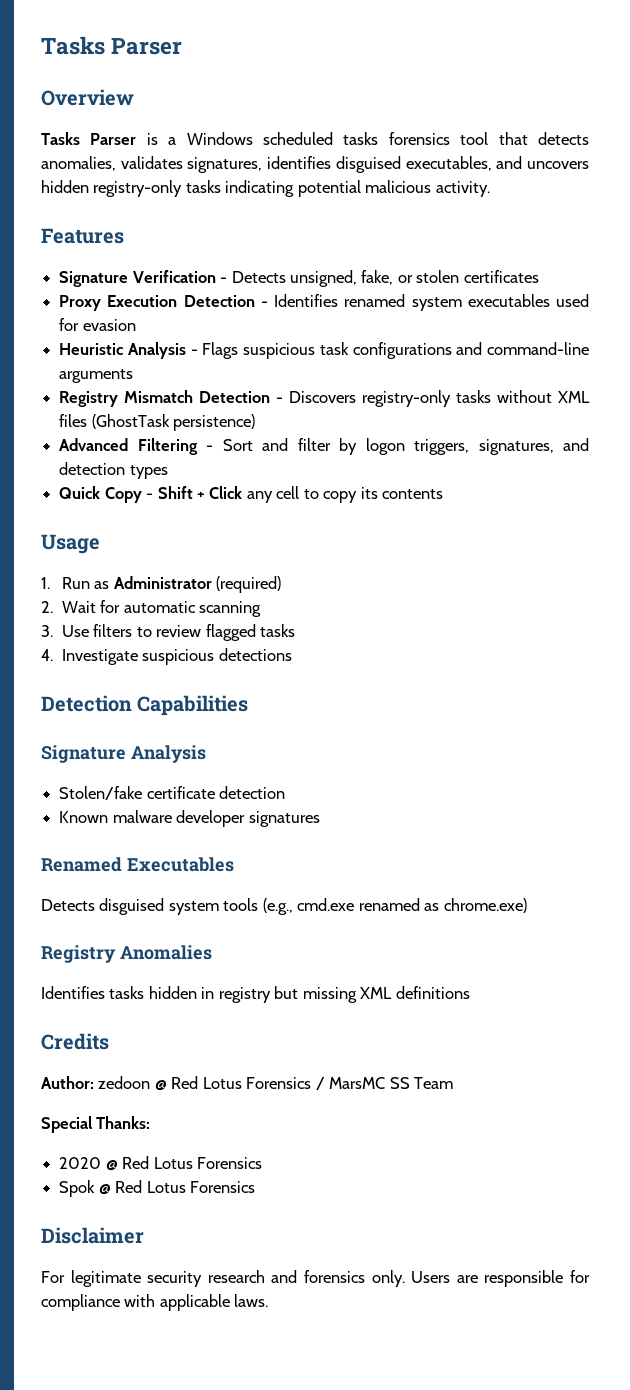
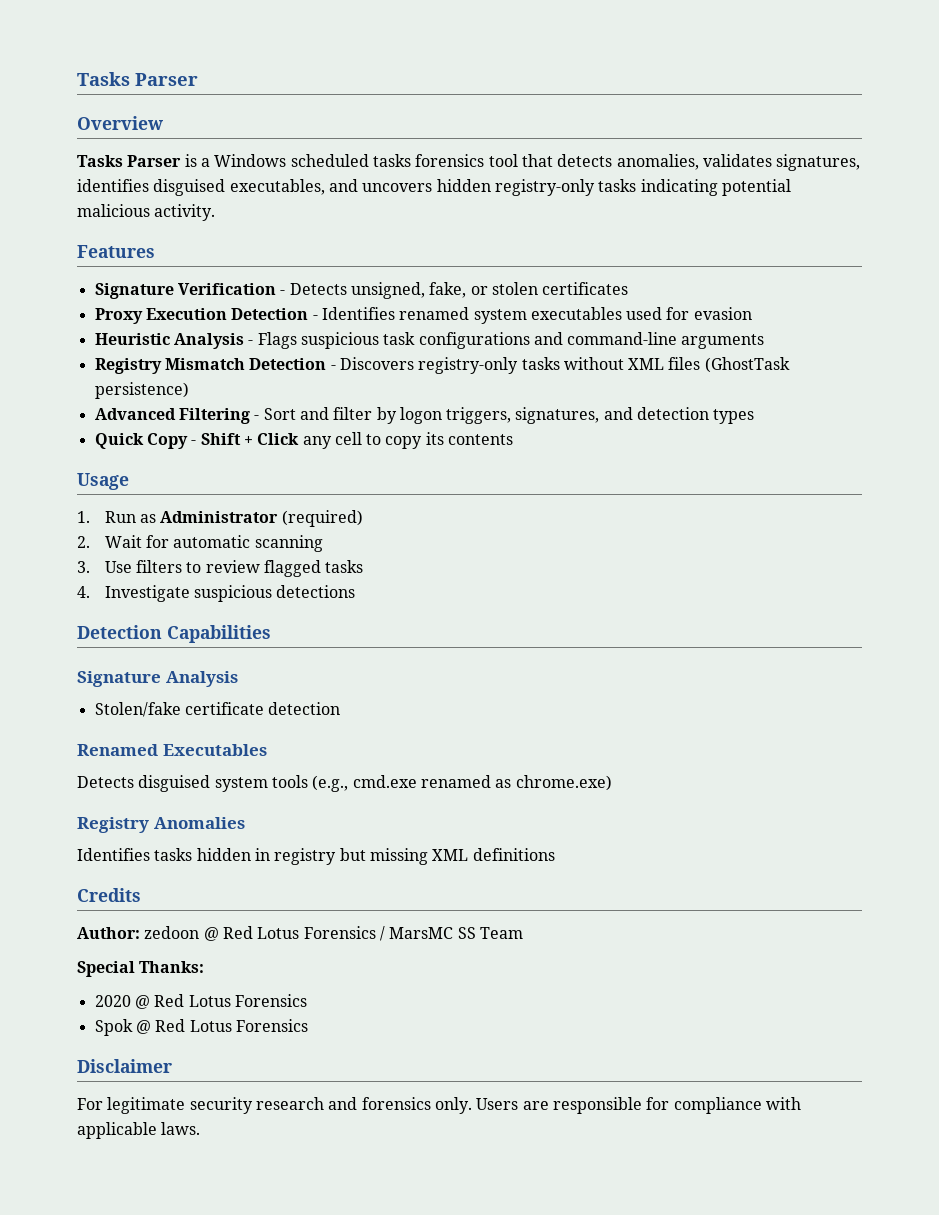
[59,810,320,827] // Known malware developer signatures -> (341, 708) none

